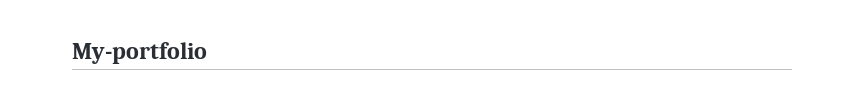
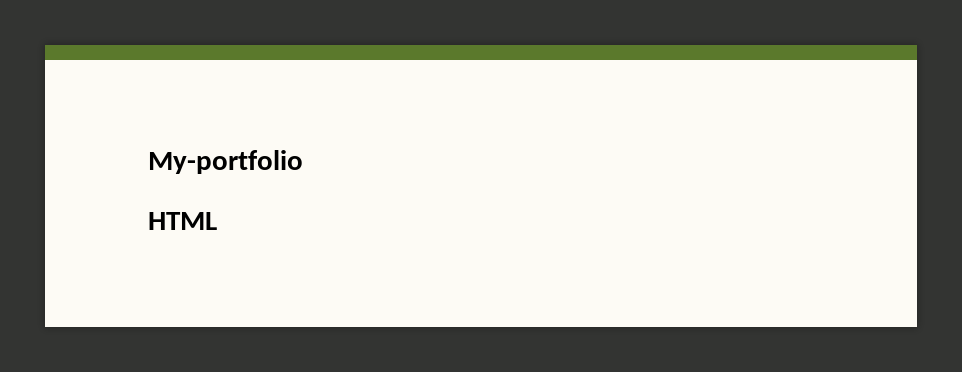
(207, 53) none -> [148,212,217,230] // HTML

